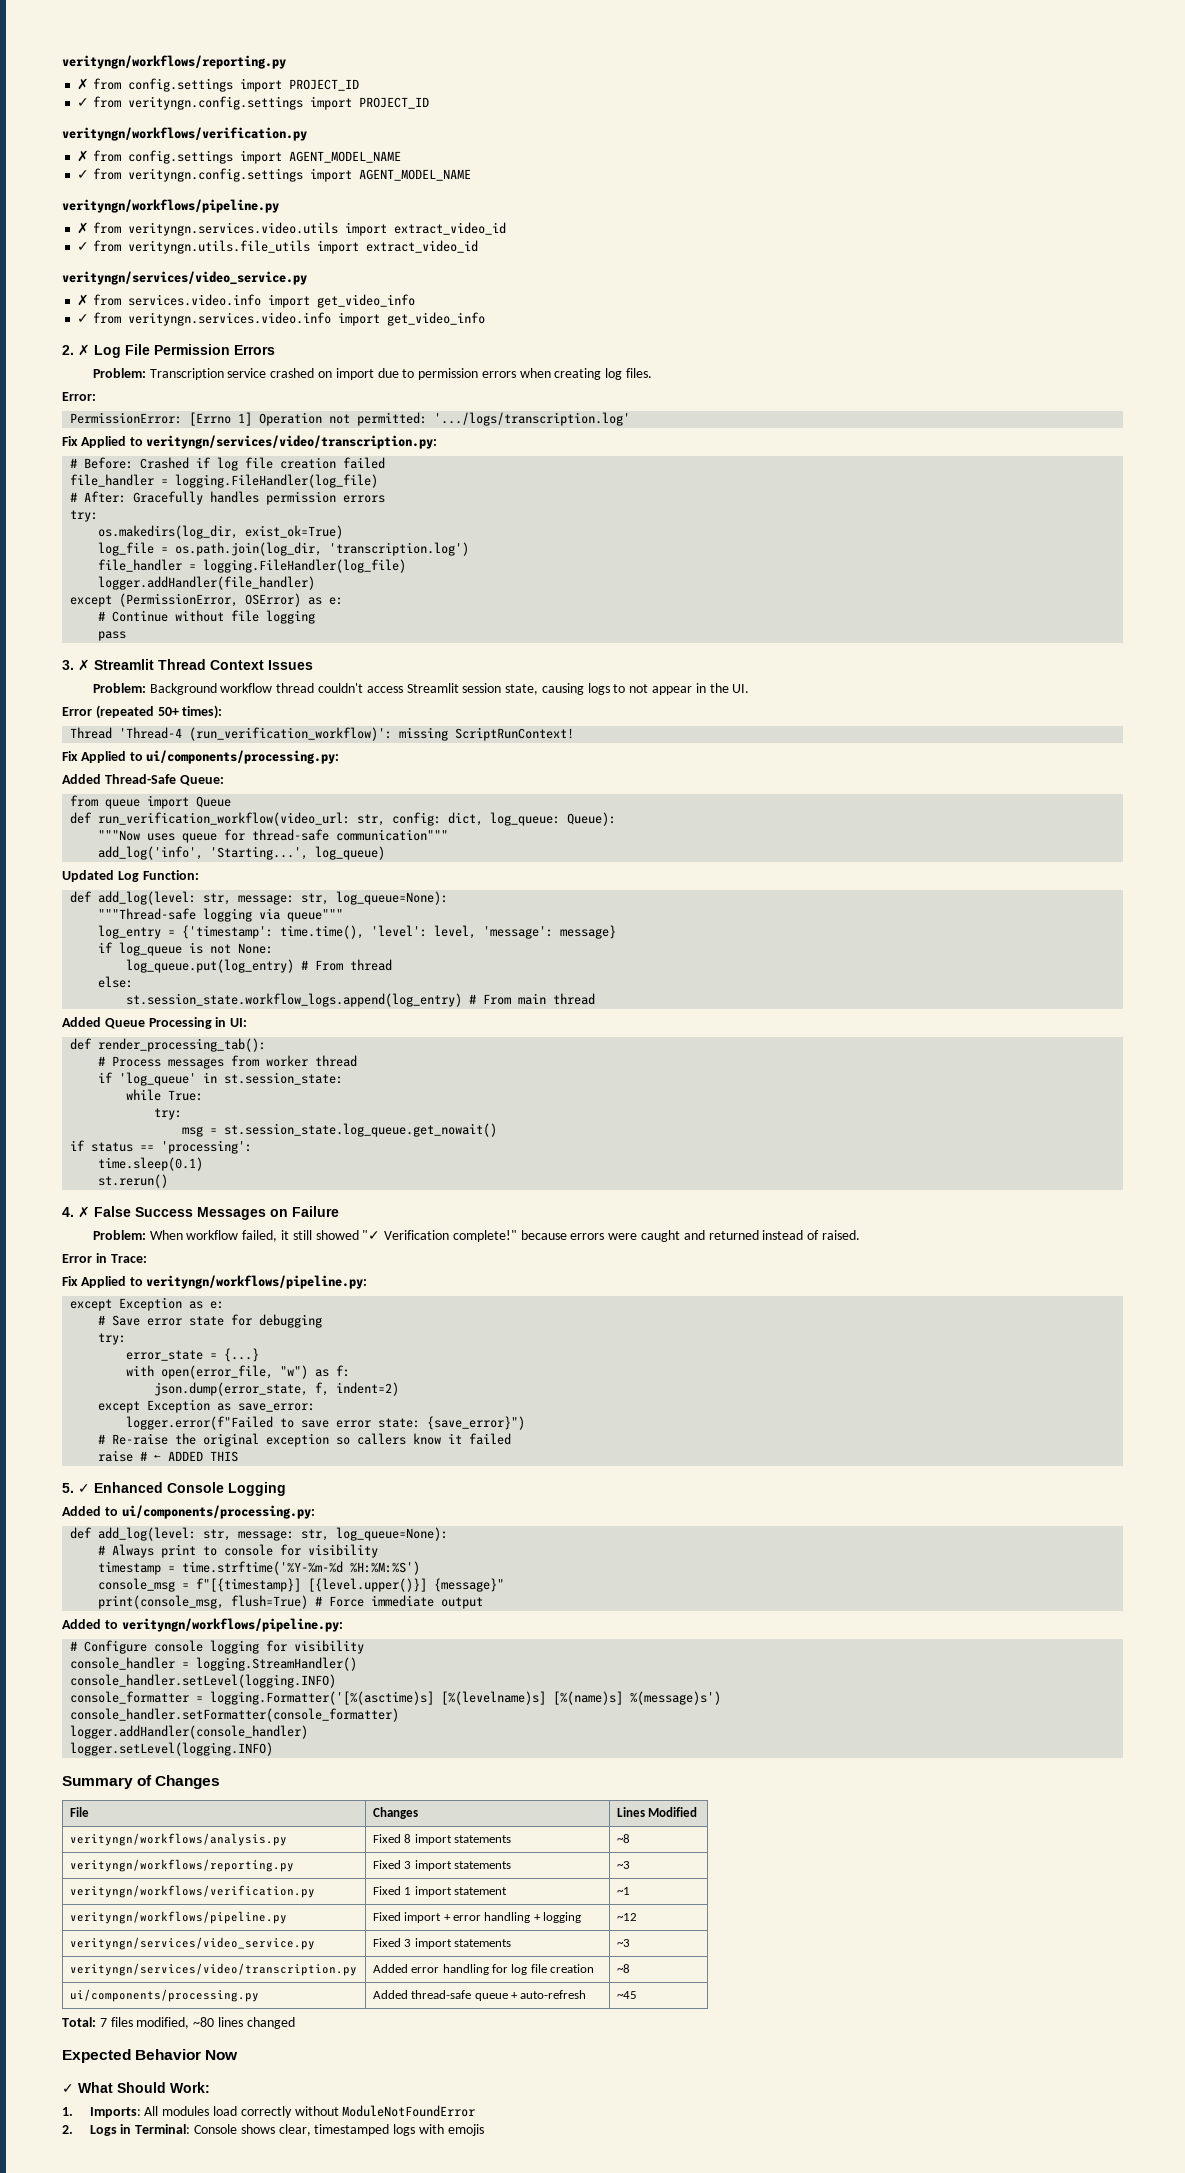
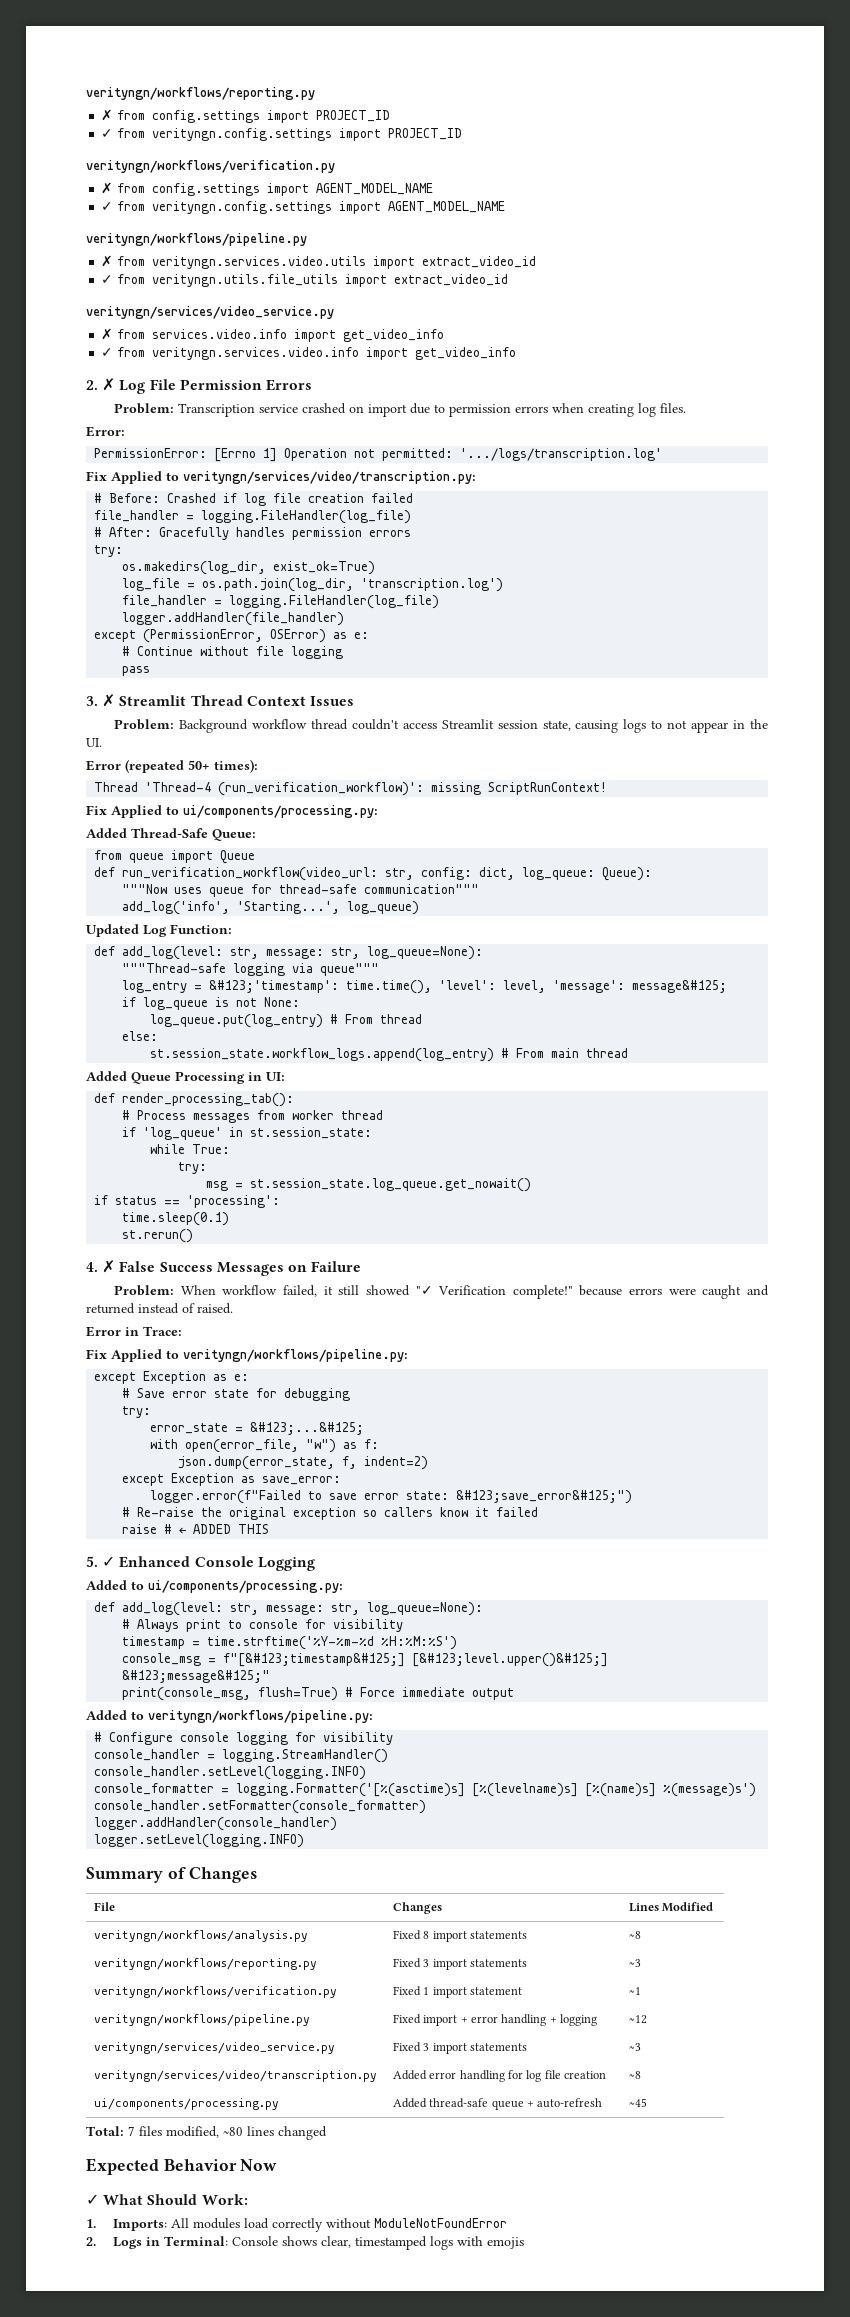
[182,925,274,939] {'timestamp': -> [209,980,340,993] &#123;'timestamp':
[560,925,617,939] message} -> [632,980,728,993] message&#125;
[224,1348,260,1362] {...} -> [250,1422,365,1435] &#123;...&#125;
[427,1416,526,1430] {save_error}") -> [456,1490,633,1504] &#123;save_error&#125;")
[196,1578,505,1592] f"[{timestamp}] [{level.upper()}] {message}" -> [223,1653,609,1667] [122,1670,271,1683] f"[&#123;timestamp&#125;] [&#123;level.upper()&#125;] &#123;message&#125;"

